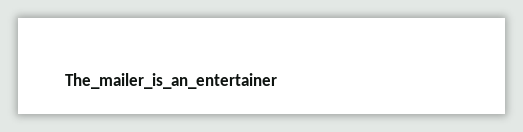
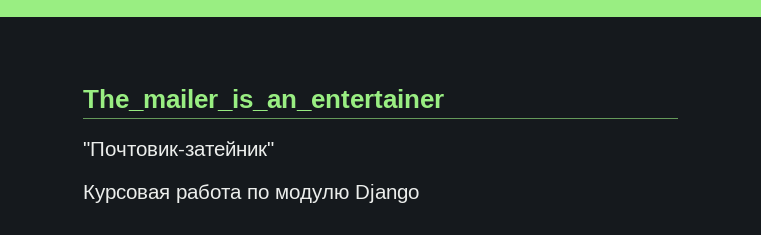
(277, 81) none -> [83,141,274,156] [83,184,419,203] // "Почтовик-затейник" // Курсовая работа по модулю Django

